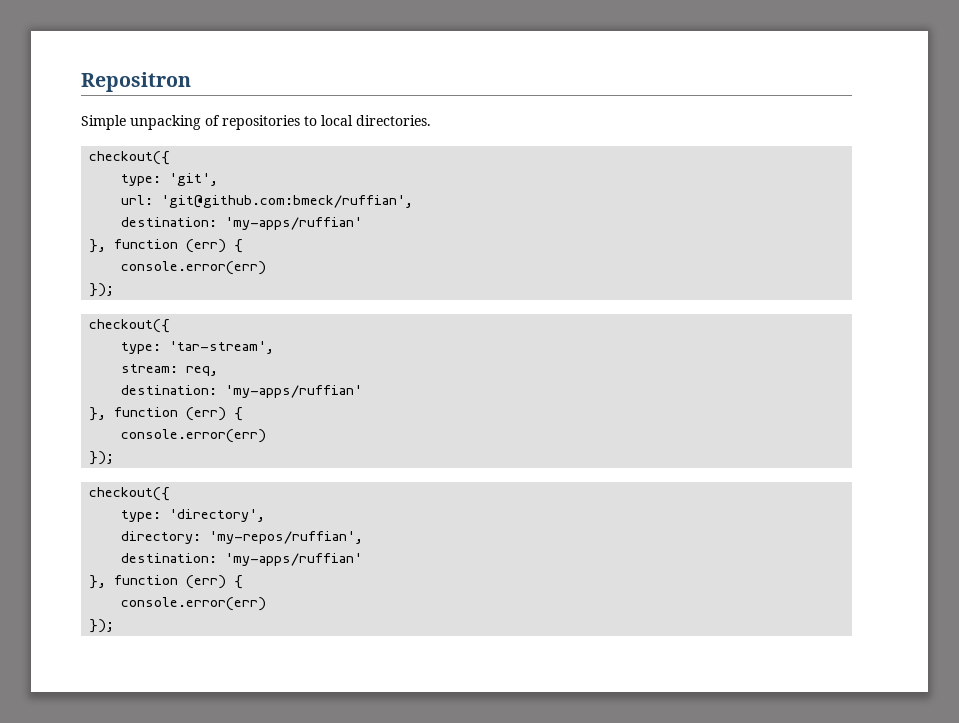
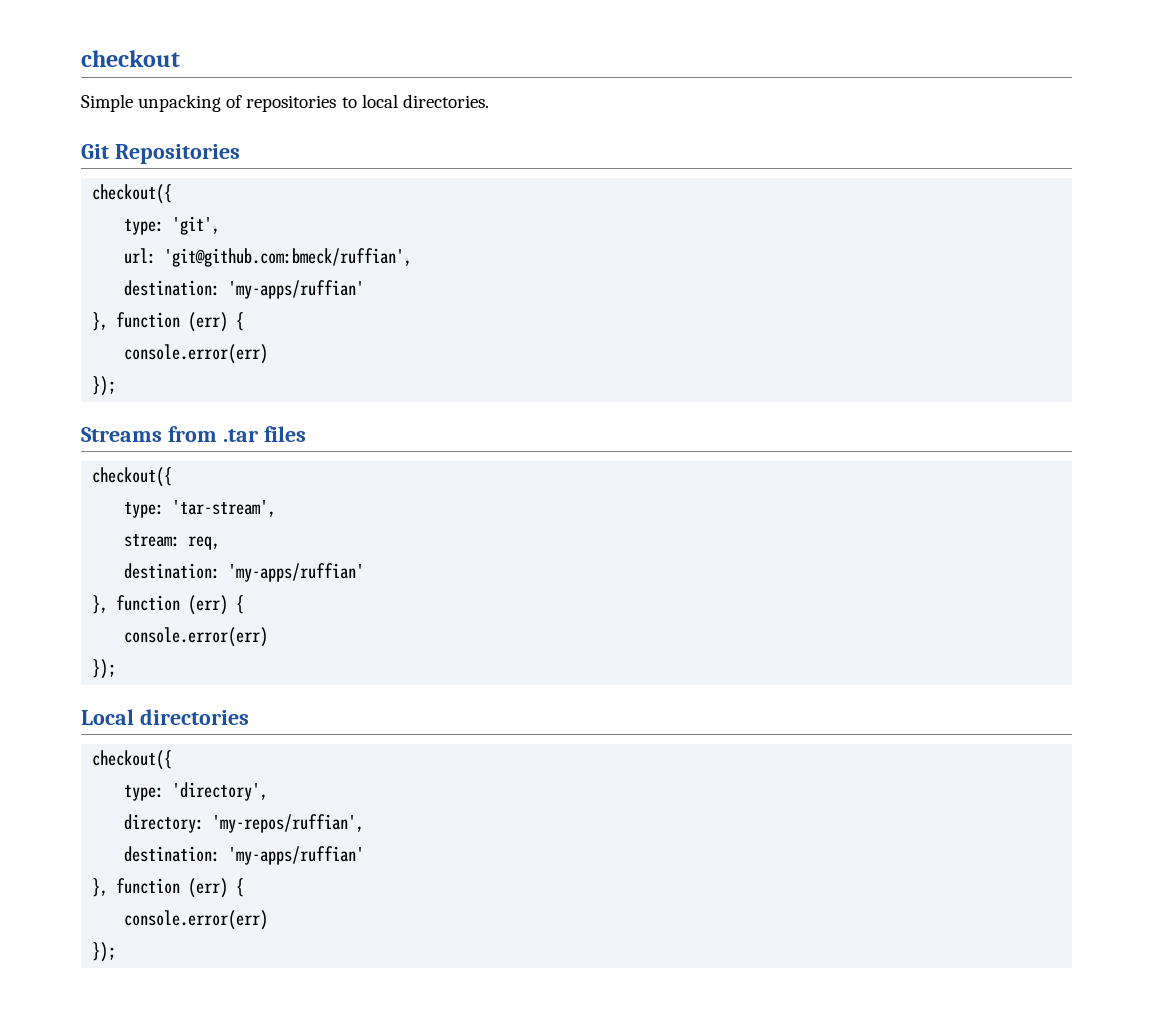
[81,72,191,92] Repositron -> [81,50,180,67] checkout
(431, 120) none -> [81,144,240,164] // Git Repositories
(115, 290) none -> [81,426,306,442] // Streams from .tar files
(115, 458) none -> [81,709,249,725] // Local directories

